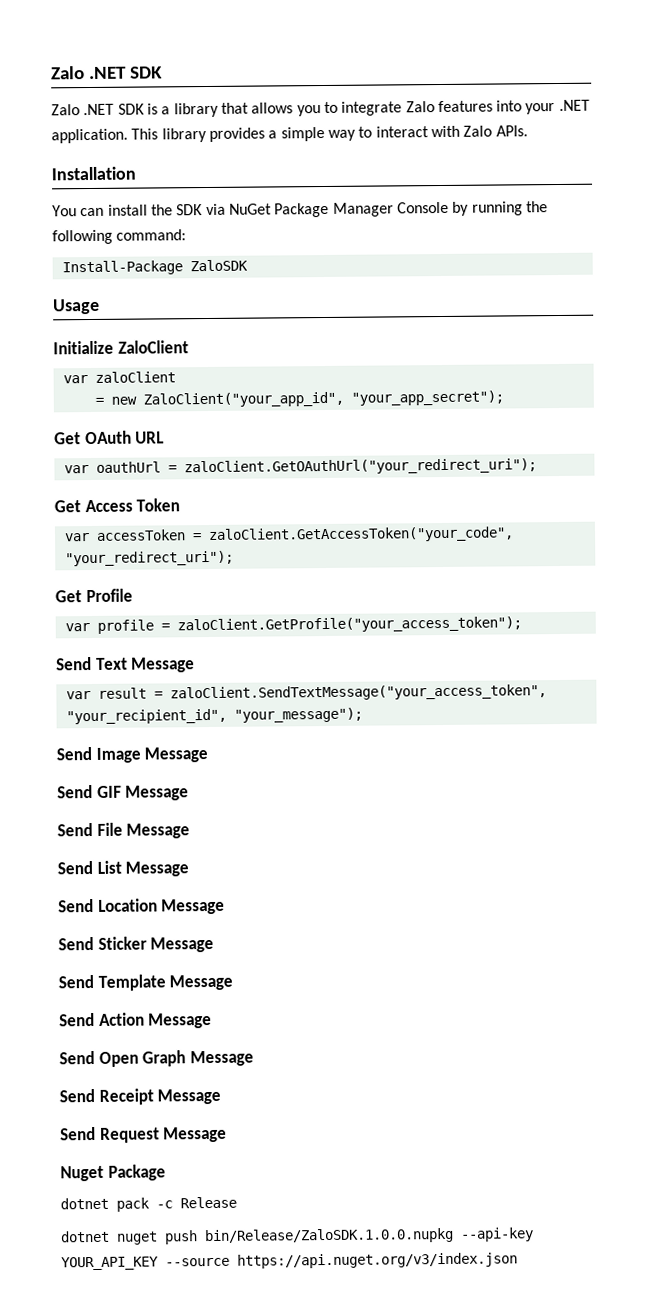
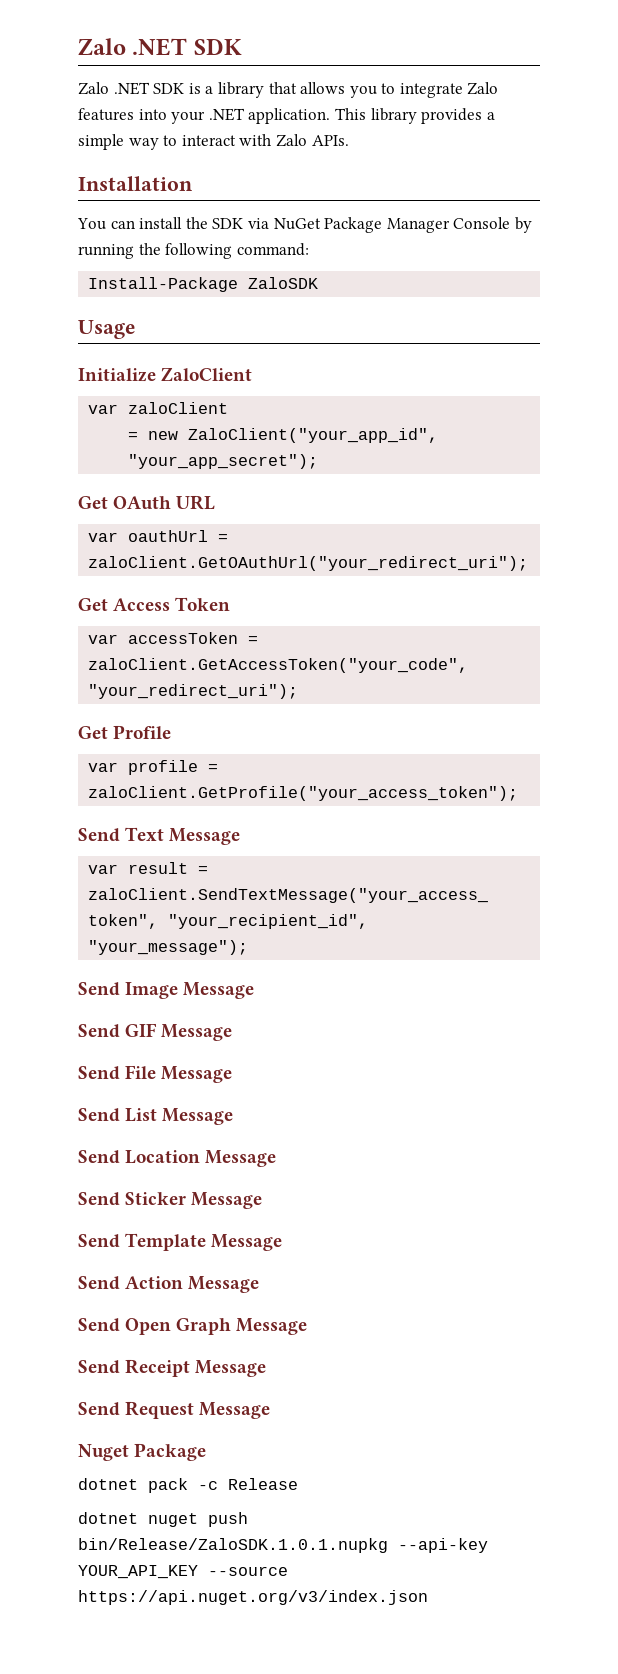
[204,1227,454,1245] bin/Release/ZaloSDK.1.0.0.nupkg -> [78,1538,388,1553] bin/Release/ZaloSDK.1.0.1.nupkg

